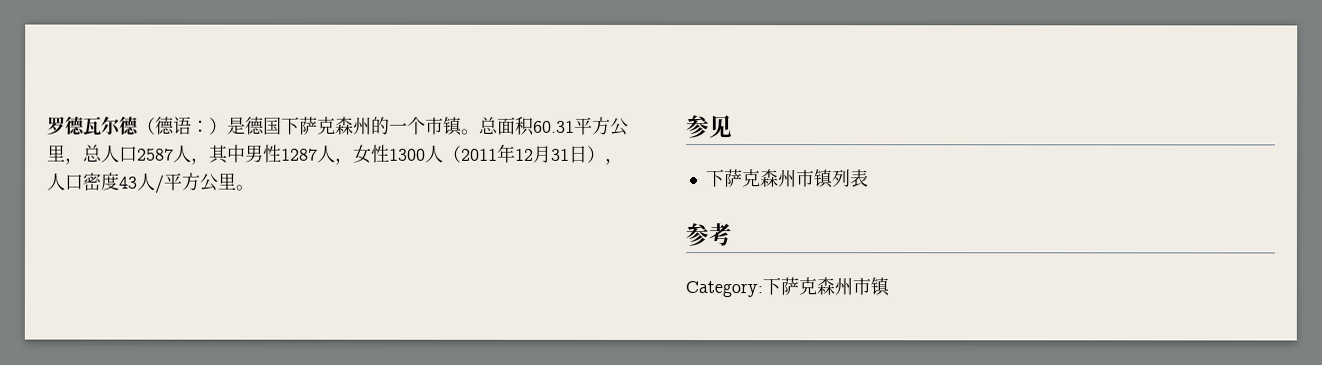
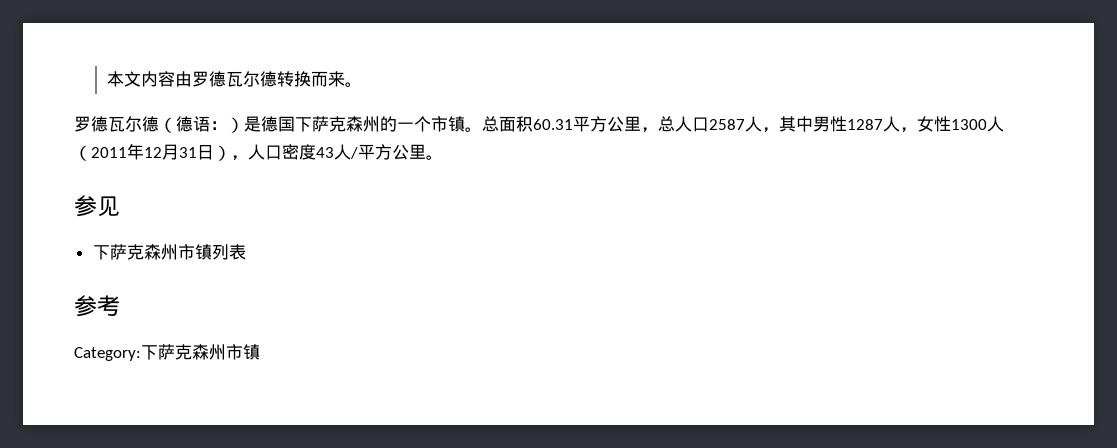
(47, 125) none -> [106,71,362,87] 本文内容由罗德瓦尔德转换而来。 //

